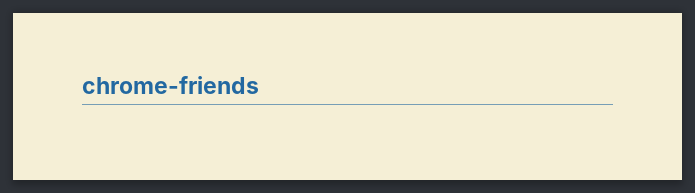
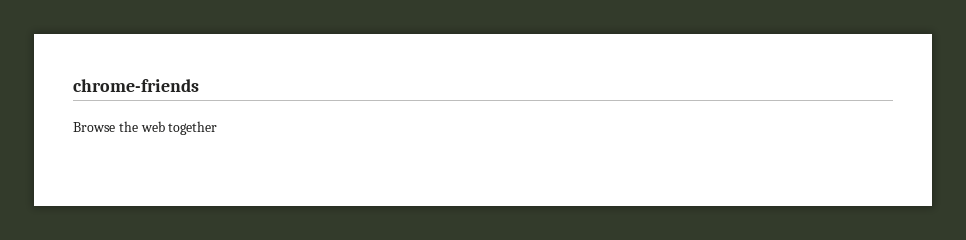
(259, 85) none -> [73,121,218,135] // Browse the web together

